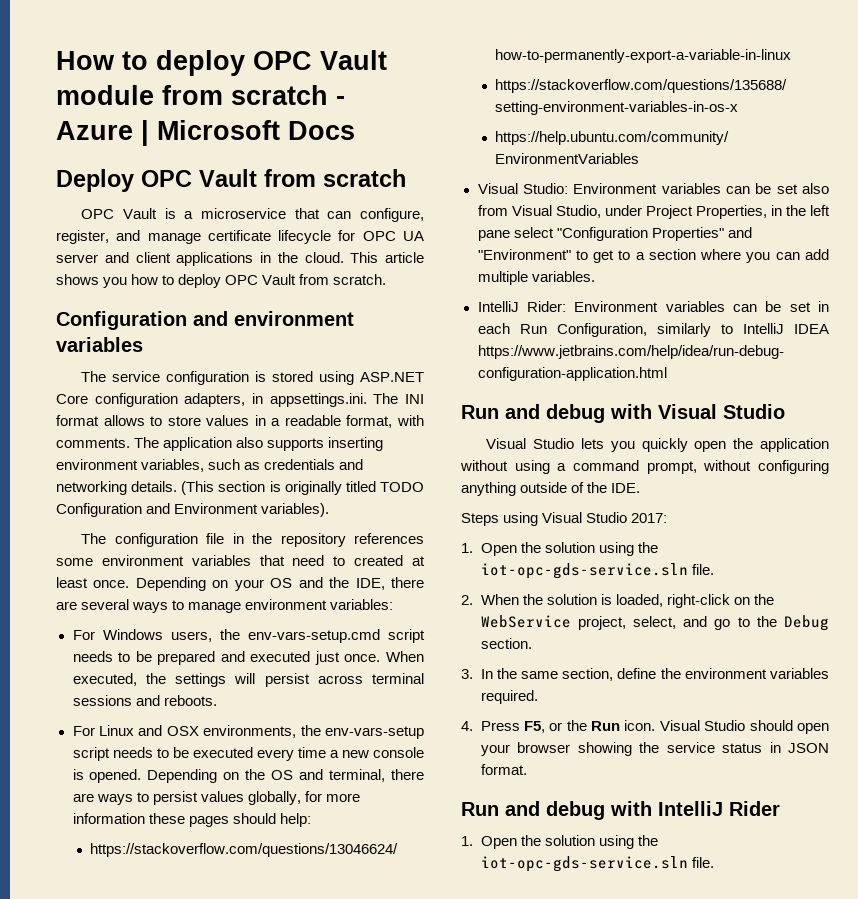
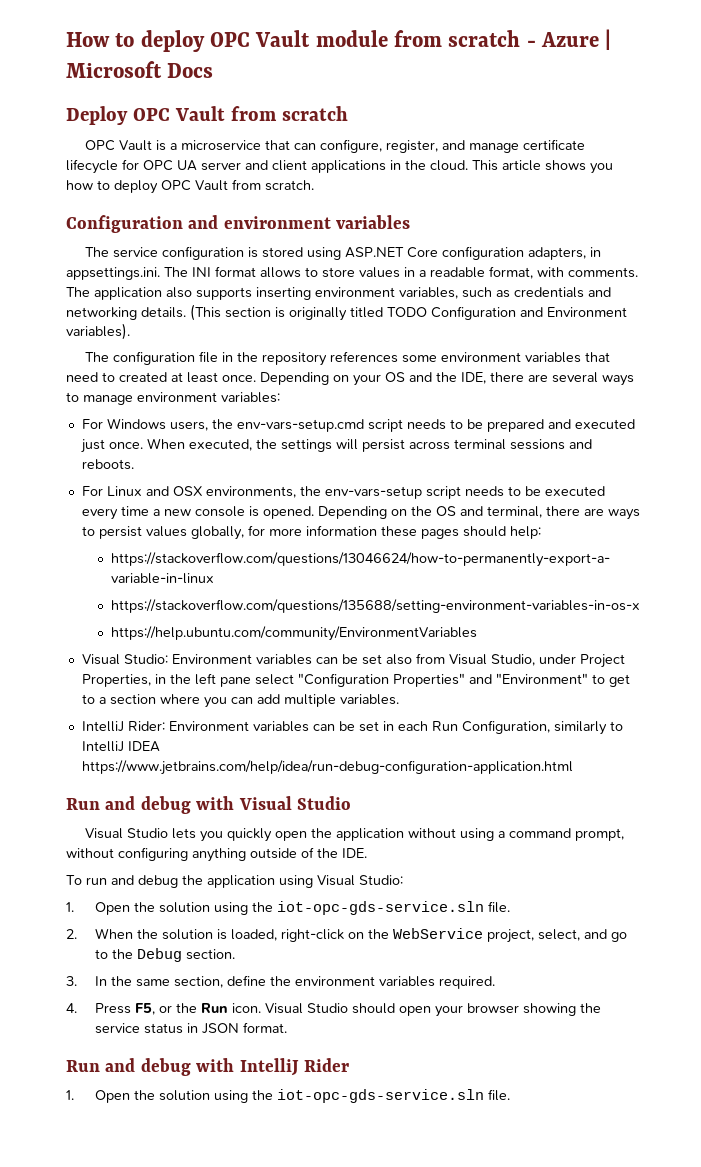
[461,512,668,526] Steps using Visual Studio 2017: -> [66,875,403,888] To run and debug the application using Visual Studio:

